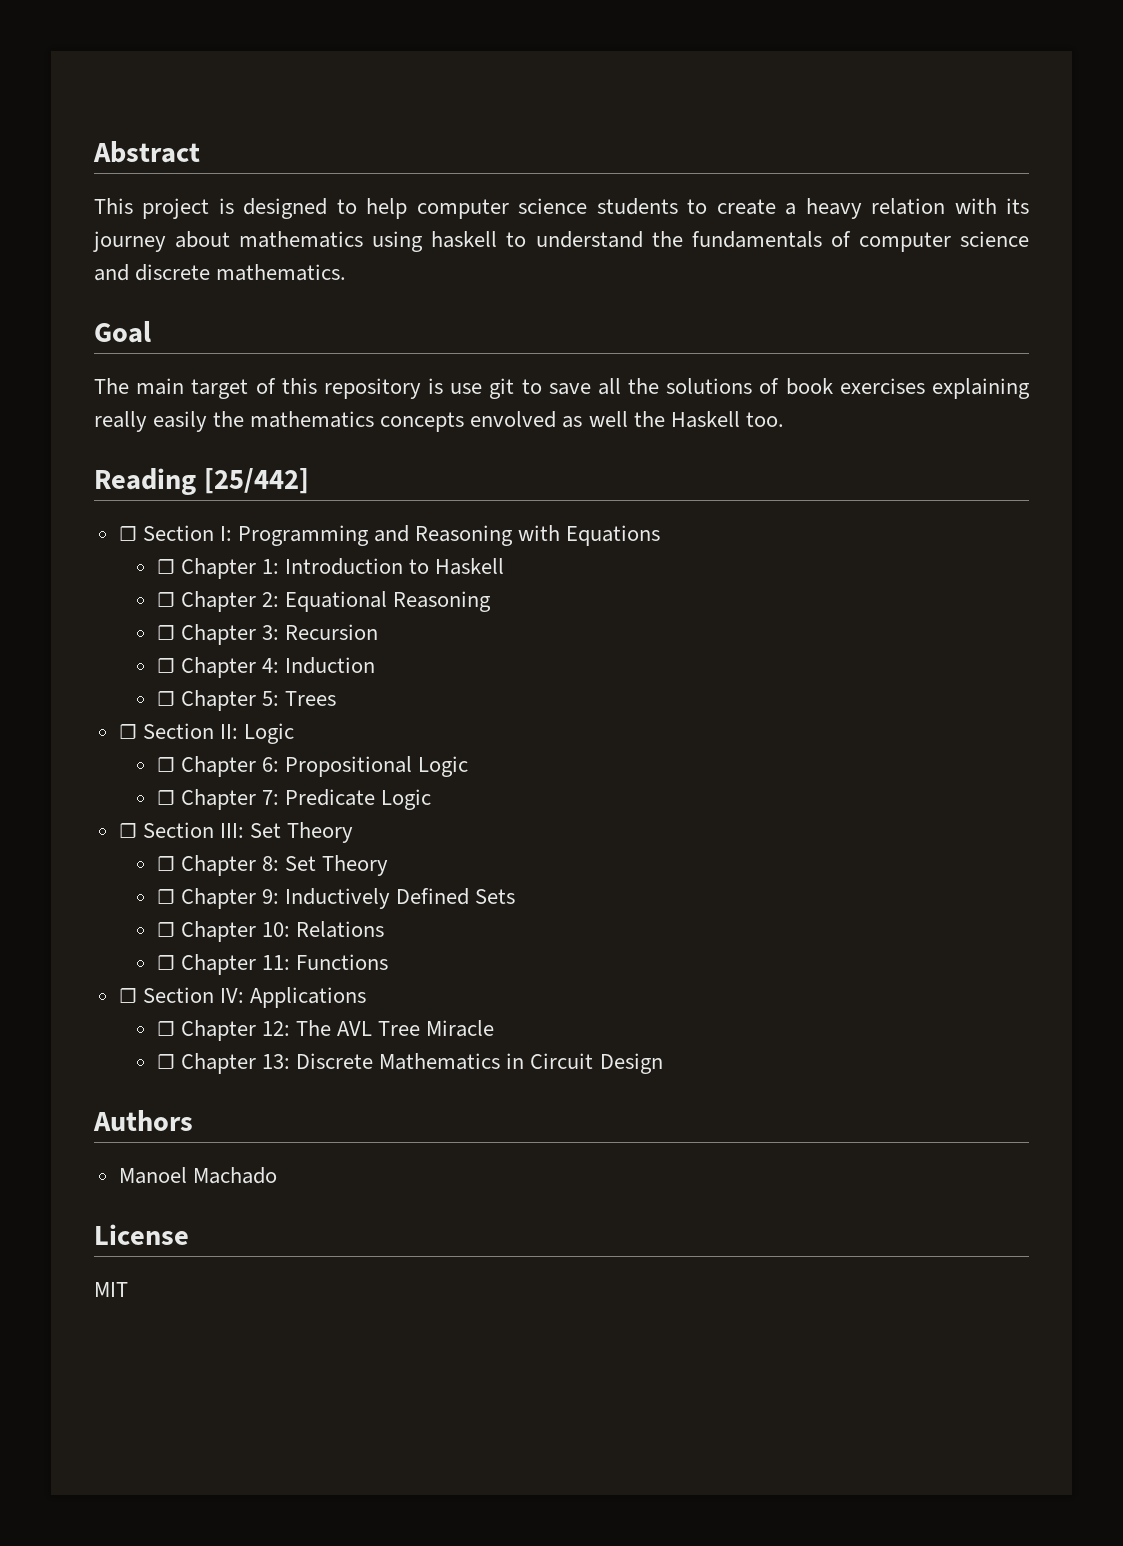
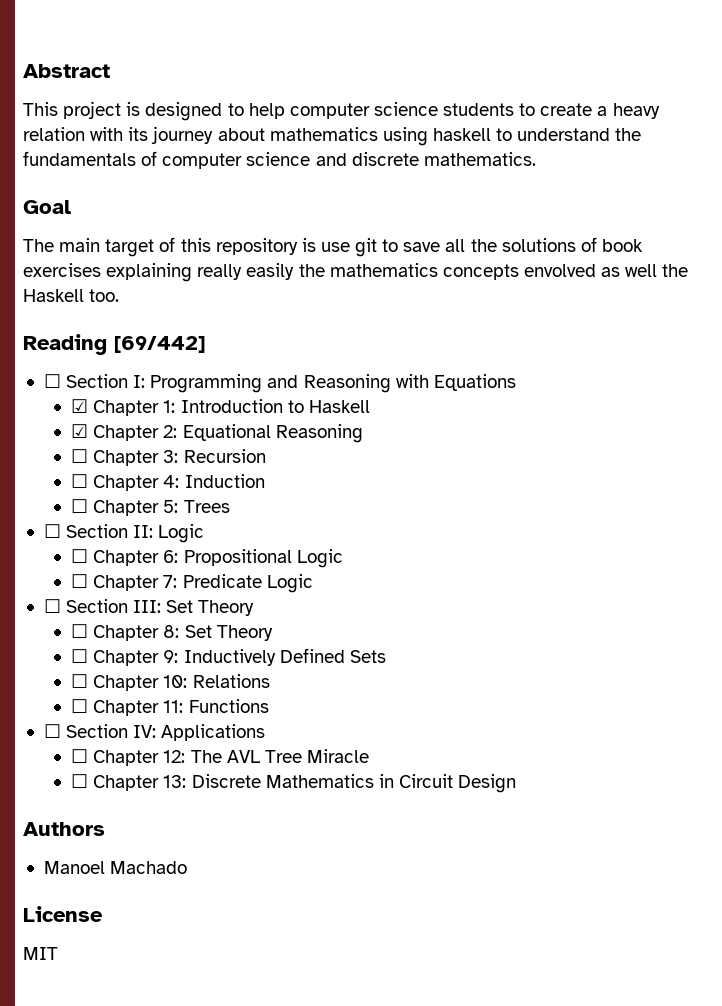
[203,468,309,494] [25/442] -> [114,336,205,353] [69/442]
[156,559,175,574] ☐ -> [71,399,89,413] ☑
[156,592,175,607] ☐ -> [71,424,89,438] ☑

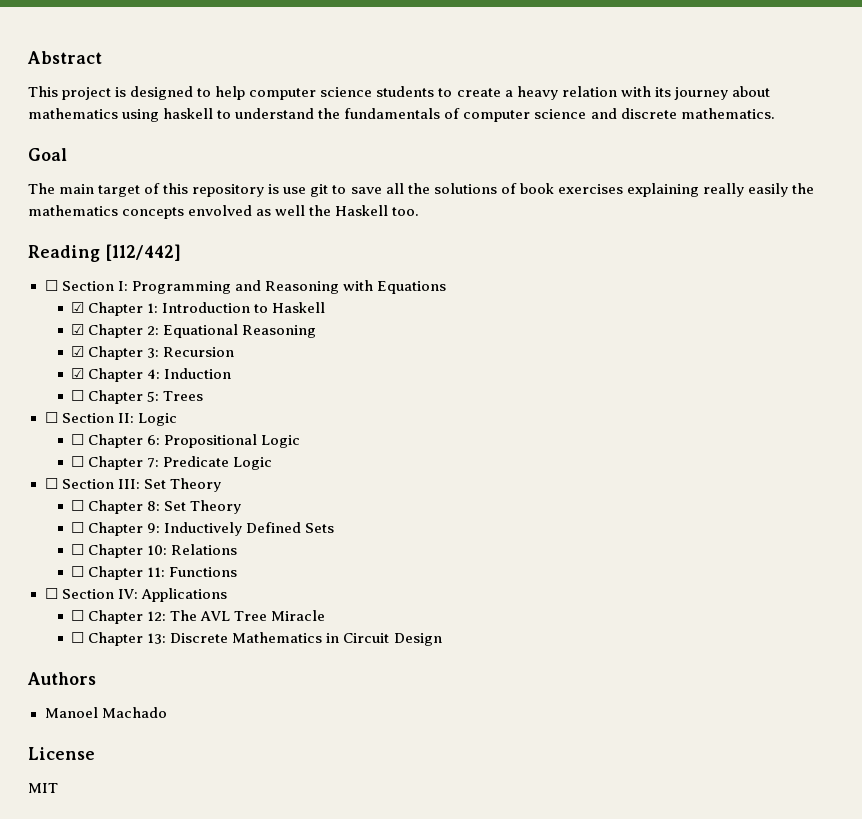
[114,336,205,353] [69/442] -> [104,244,181,261] [112/442]
[71,449,89,463] ☐ -> [71,346,85,357] ☑
[71,474,89,488] ☐ -> [71,368,85,379] ☑

